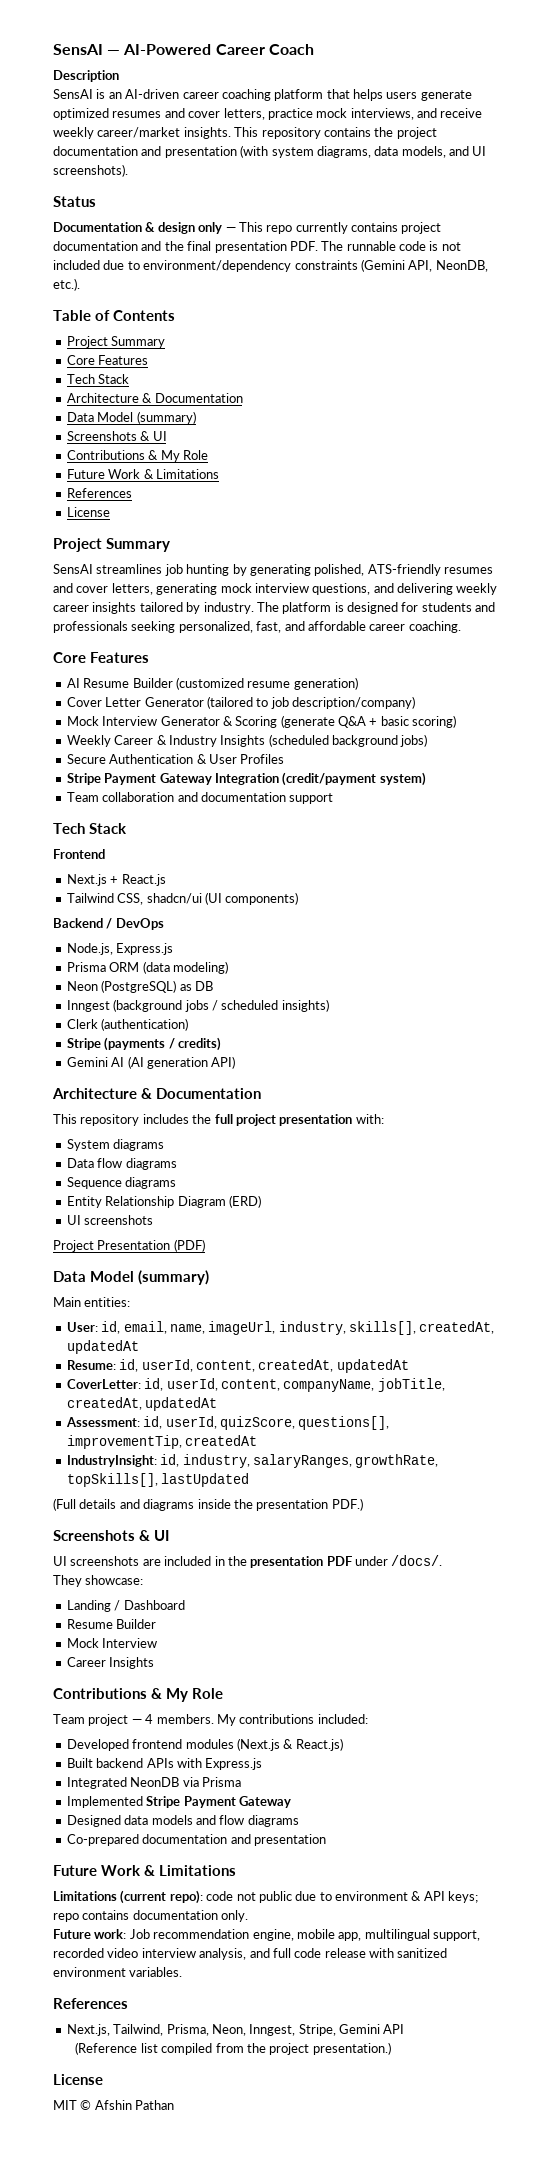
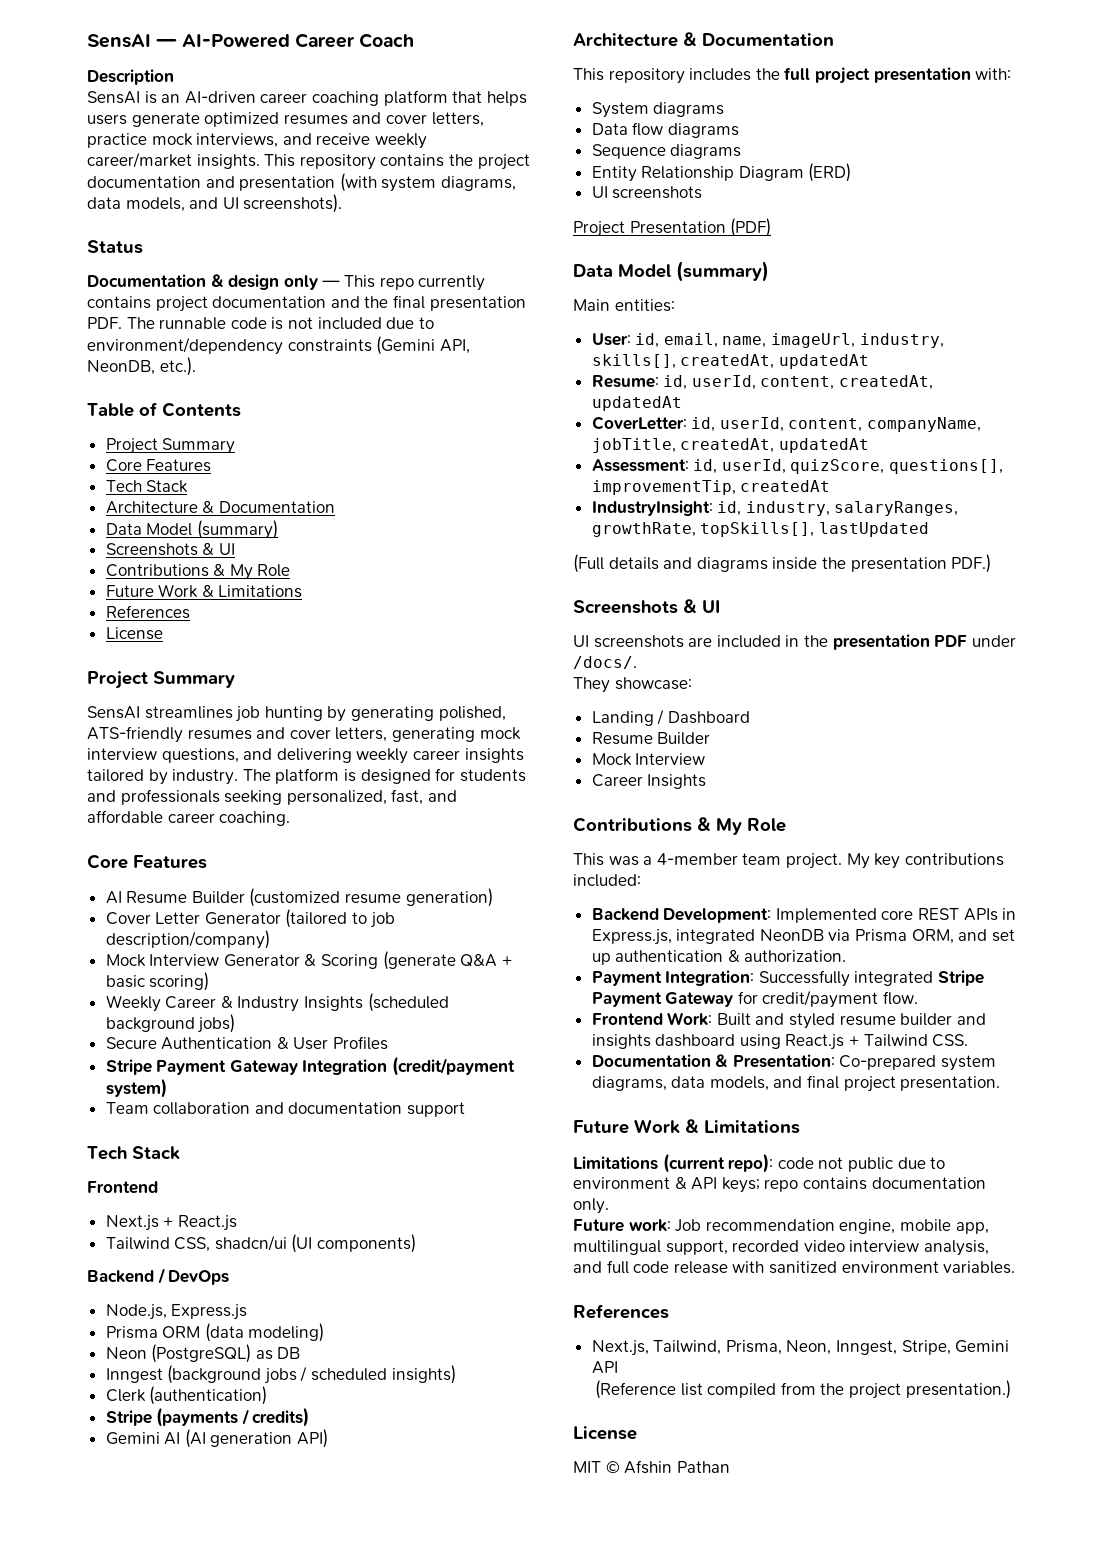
[53,1714,368,1726] [66,1738,343,1751] [66,1758,263,1770] [66,1777,241,1789] [66,1796,291,1808] [66,1815,299,1827] [66,1834,326,1846] Team project — 4 members. My contributions included: // Developed frontend modules (Next.js & React.js) // Built backend APIs with Express.js // Integrated NeonDB via Prisma // Implemented Stripe Payment Gateway // Designed data models and flow diagrams // Co-prepared documentation and presentation -> [573,853,1004,869] [573,874,641,887] [591,908,1017,923] [591,929,1015,945] [591,949,847,965] [591,970,985,987] [591,990,919,1008] [591,1012,986,1029] [591,1034,969,1050] [591,1054,997,1071] [591,1075,1001,1092] This was a 4-member team project. My key contributions included: // Backend Development: Implemented core REST APIs in Express.js, integrated NeonDB via Prisma ORM, and set up authentication & authorization. // Payment Integration: Successfully integrated Stripe Payment Gateway for credit/payment flow. // Frontend Work: Built and styled resume builder and insights dashboard using React.js + Tailwind CSS. // Documentation & Presentation: Co-prepared system diagrams, data models, and final project presentation.

